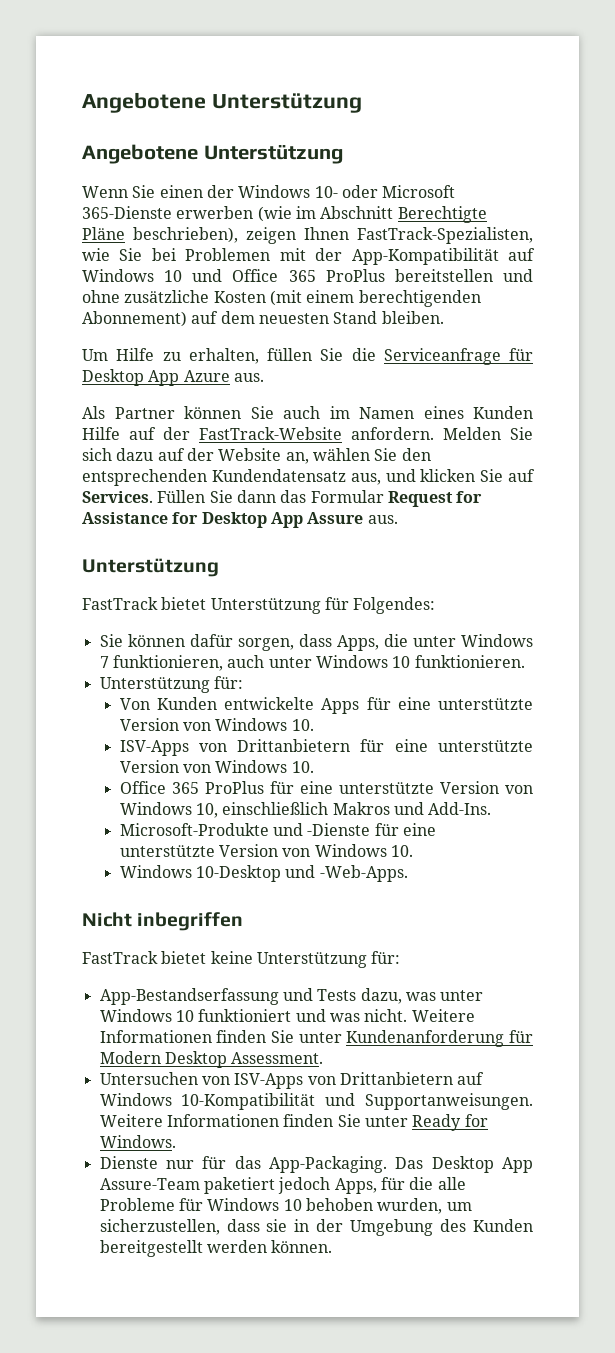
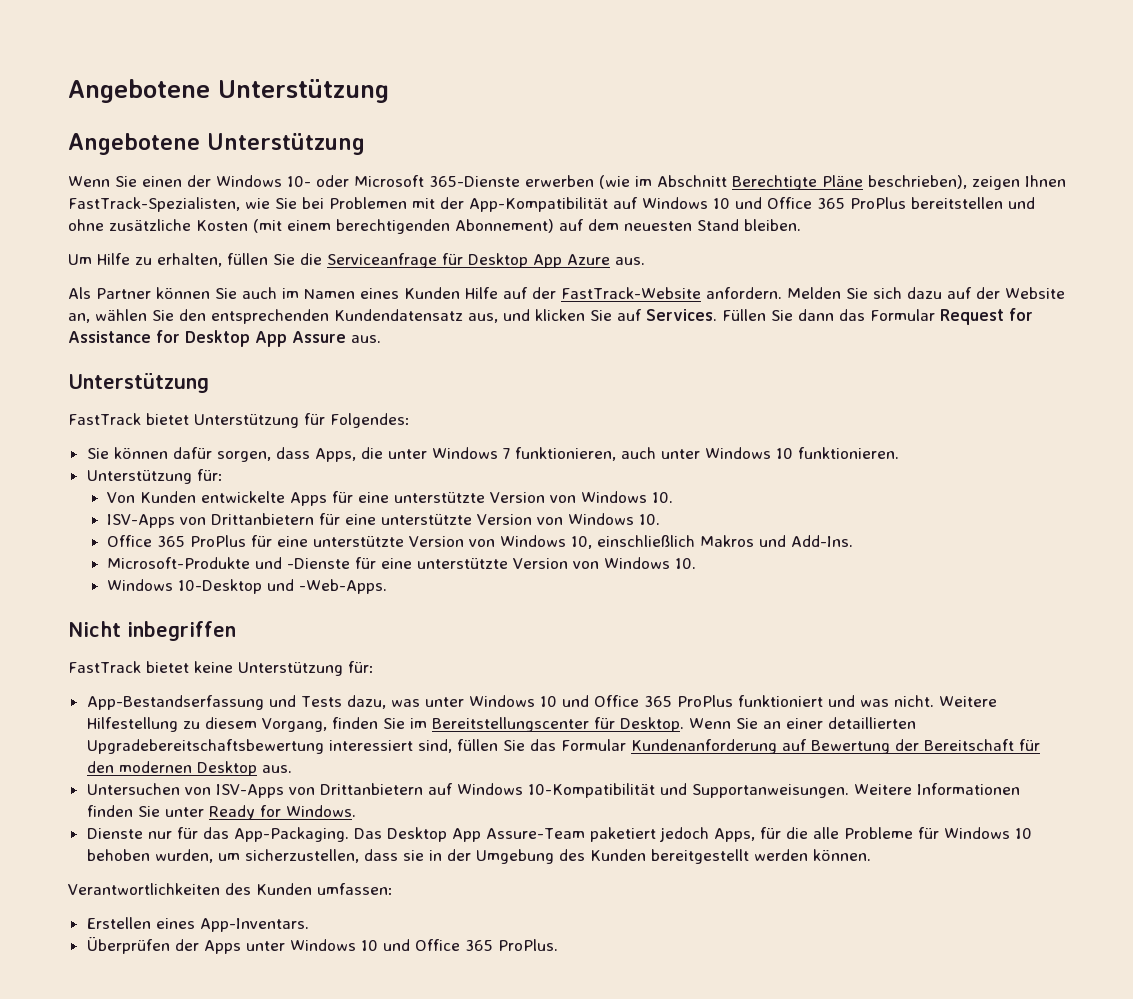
(194, 1016) none -> [561,695,733,707] und Office 365 ProPlus
[99,1030,533,1047] [99,1051,324,1068] Informationen finden Sie unter Kundenanforderung für Modern Desktop Assessment. -> [86,717,916,732] [86,739,1040,754] [86,761,292,776] Hilfestellung zu diesem Vorgang, finden Sie im Bereitstellungscenter für Desktop. Wenn Sie an einer detaillierten Upgradebereitschaftsbewertung interessiert sind, füllen Sie das Formular Kundenanforderung auf Bewertung der Bereitschaft für den modernen Desktop aus.
(333, 1246) none -> [68,883,393,895] [86,917,309,932] [86,937,558,954] // Verantwortlichkeiten des Kunden umfassen: // Erstellen eines App-Inventars. // Überprüfen der Apps unter Windows 10 und Office 365 ProPlus.

